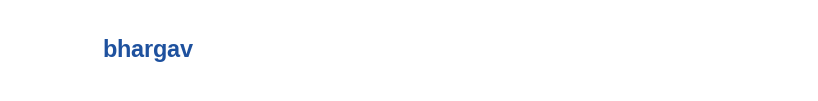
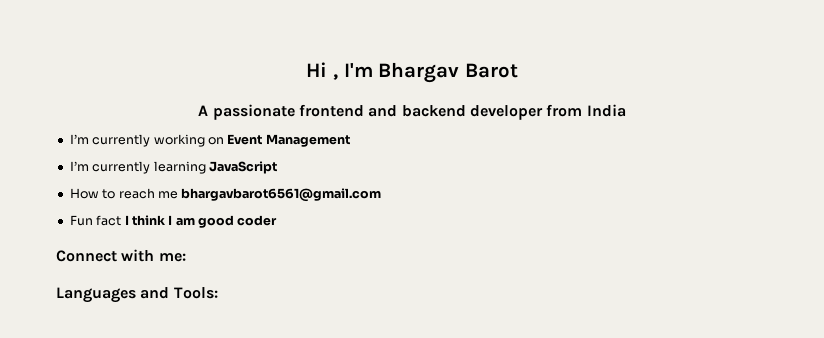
[103,39,193,62] bhargav -> [306,62,518,83] [198,104,626,120] [69,134,350,147] [69,161,277,174] [69,188,382,202] [69,215,278,228] [56,249,186,262] [56,287,218,303] Hi , I'm Bhargav Barot // A passionate frontend and backend developer from India // I’m currently working on Event Management // I’m currently learning JavaScript // How to reach me bhargavbarot6561@gmail.com // Fun fact I think I am good coder // Connect with me: // Languages and Tools:

